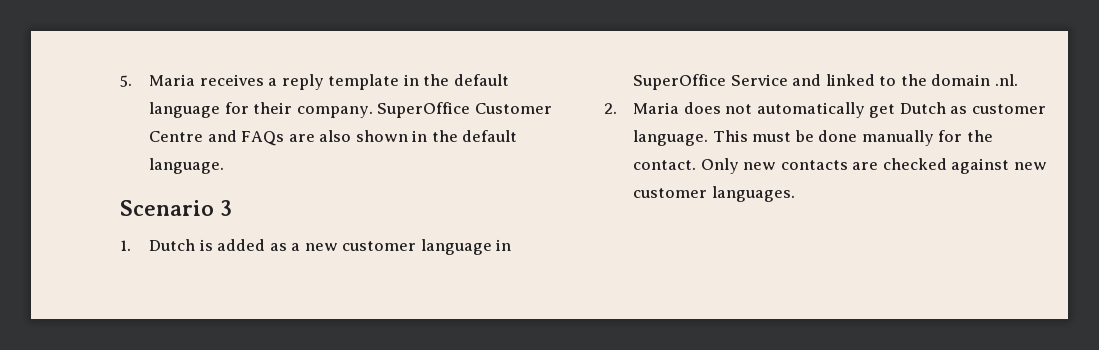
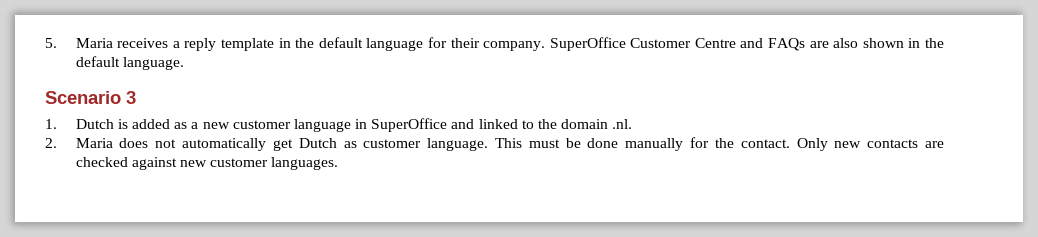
[730,74,788,86] Service -> (448, 125) none

